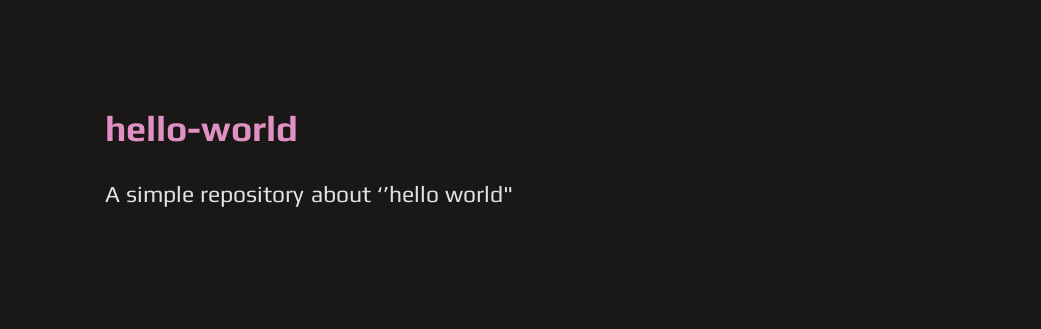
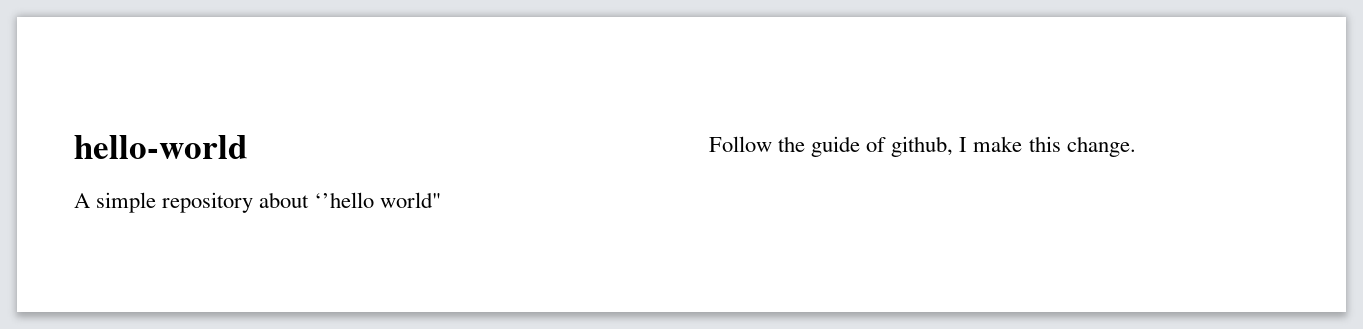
(514, 194) none -> [709,136,1136,157] // Follow the guide of github, I make this change.

